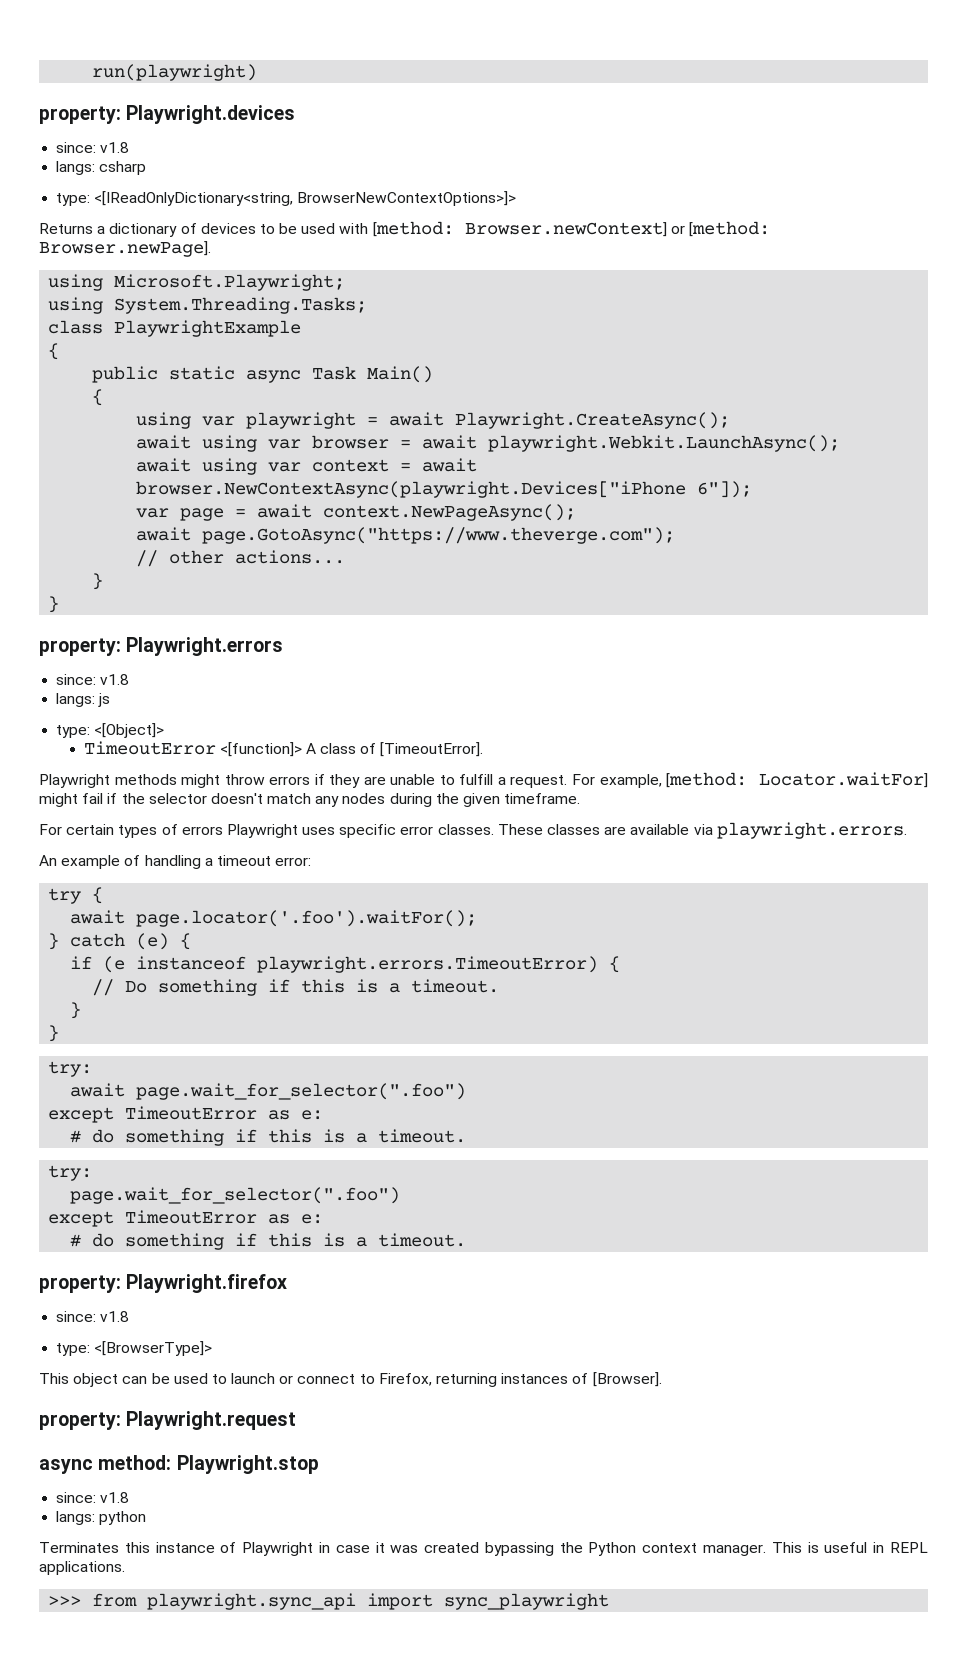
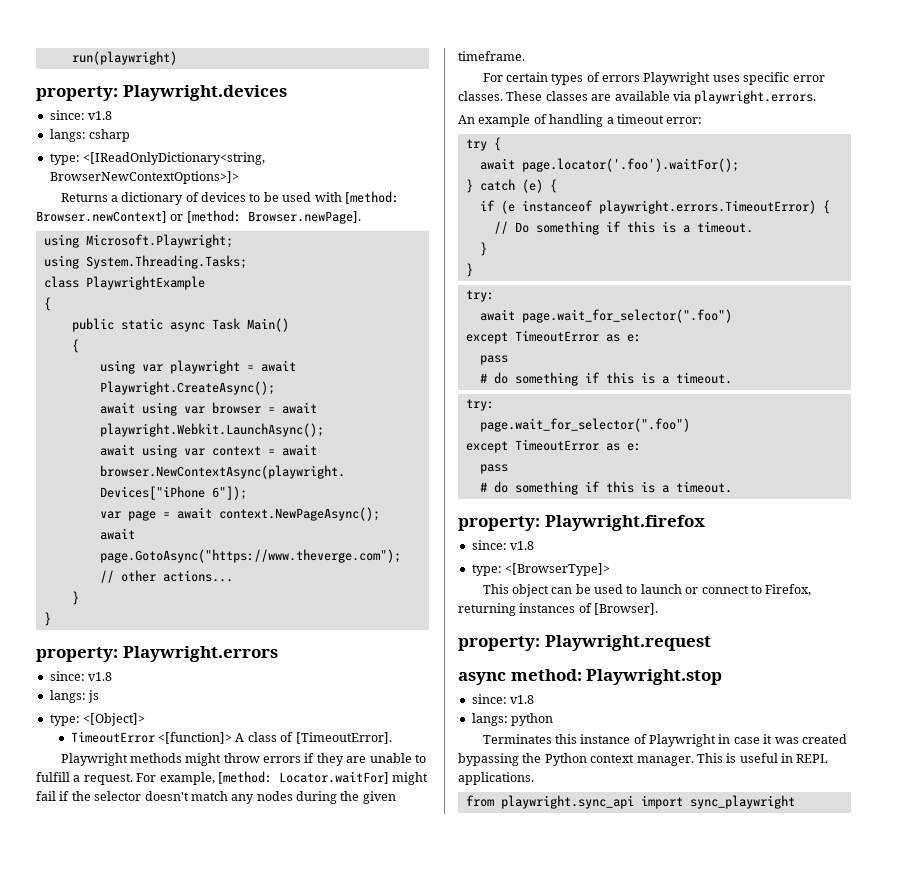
(324, 1115) none -> [479,355,508,365] // pass
(324, 1219) none -> [479,464,508,474] // pass
[48,1596,82,1606] >>> -> (534, 778) none

